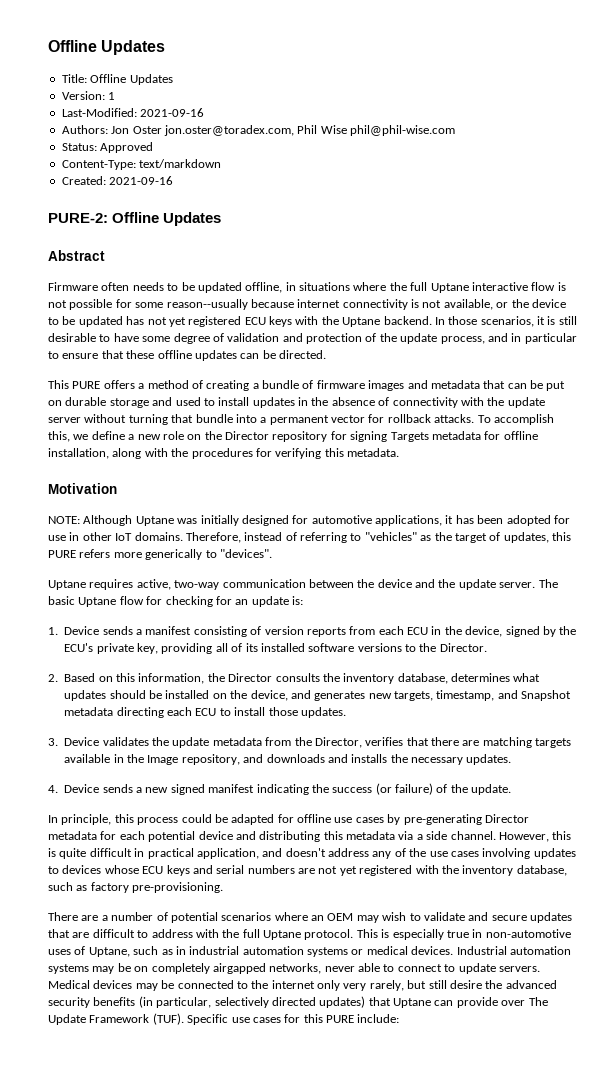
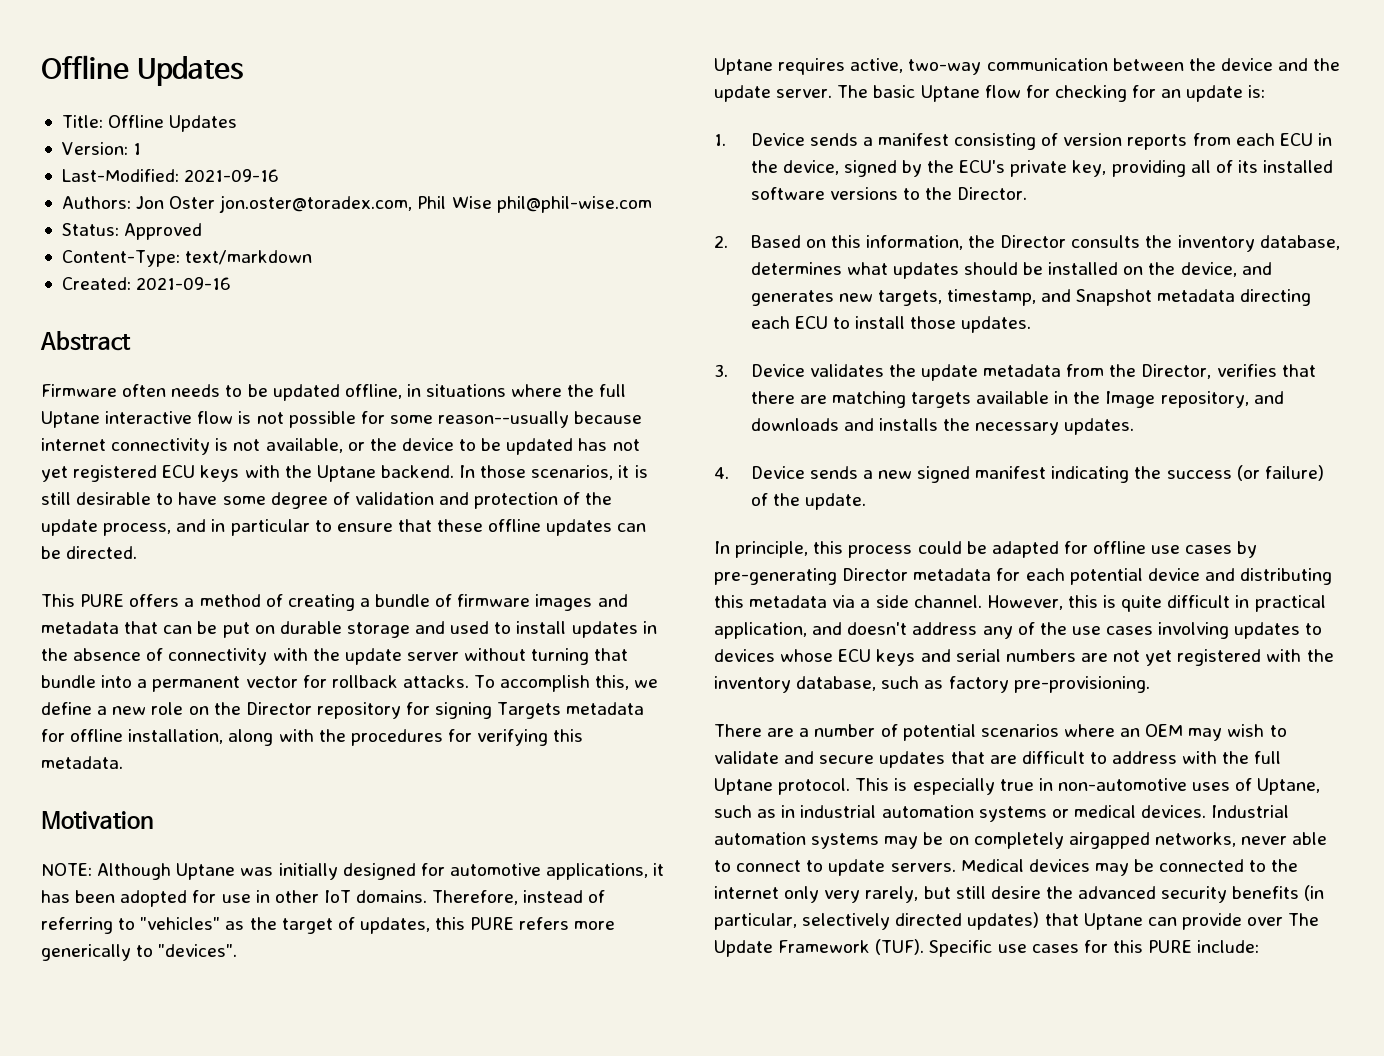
[48,212,222,226] // PURE-2: Offline Updates -> (232, 283) none

